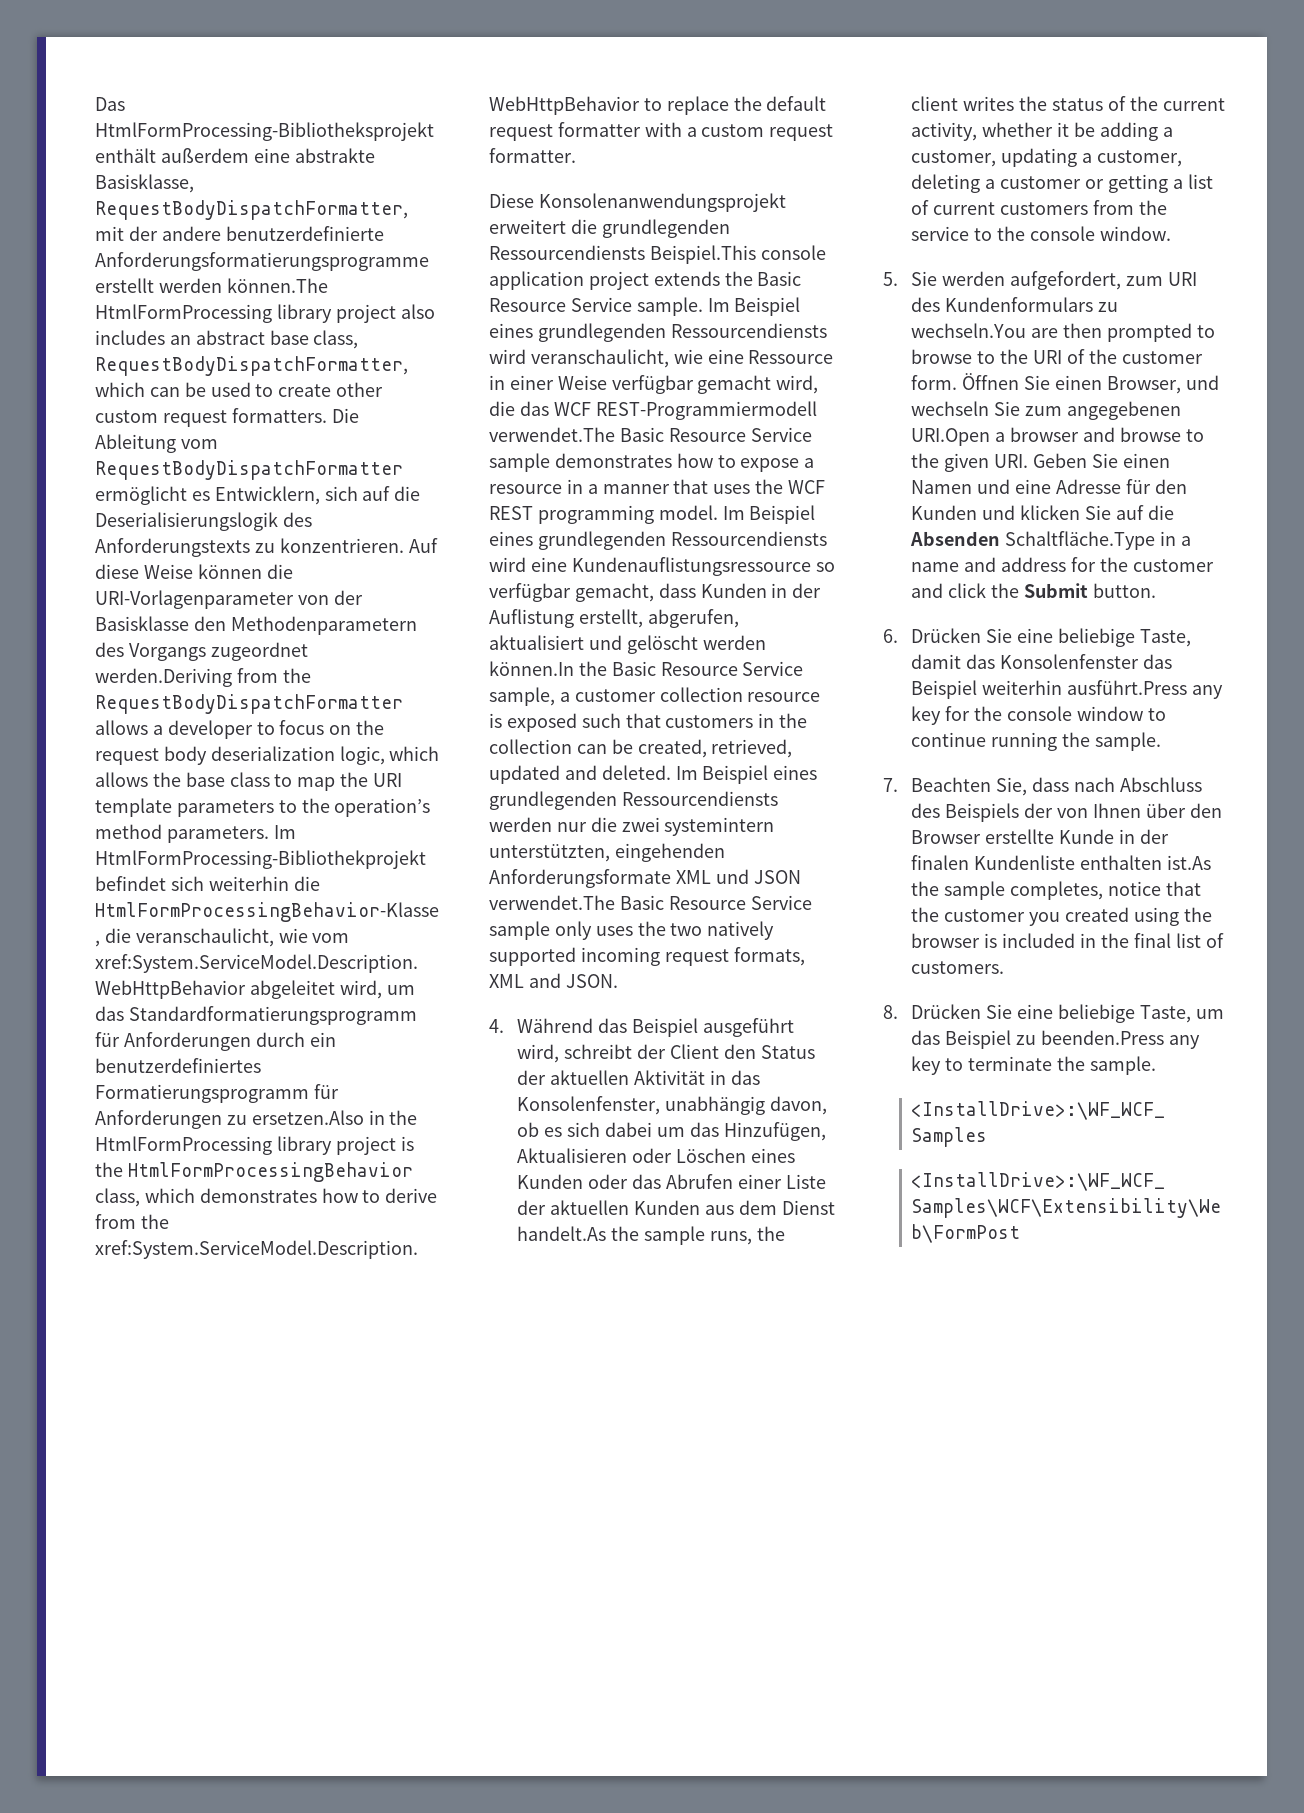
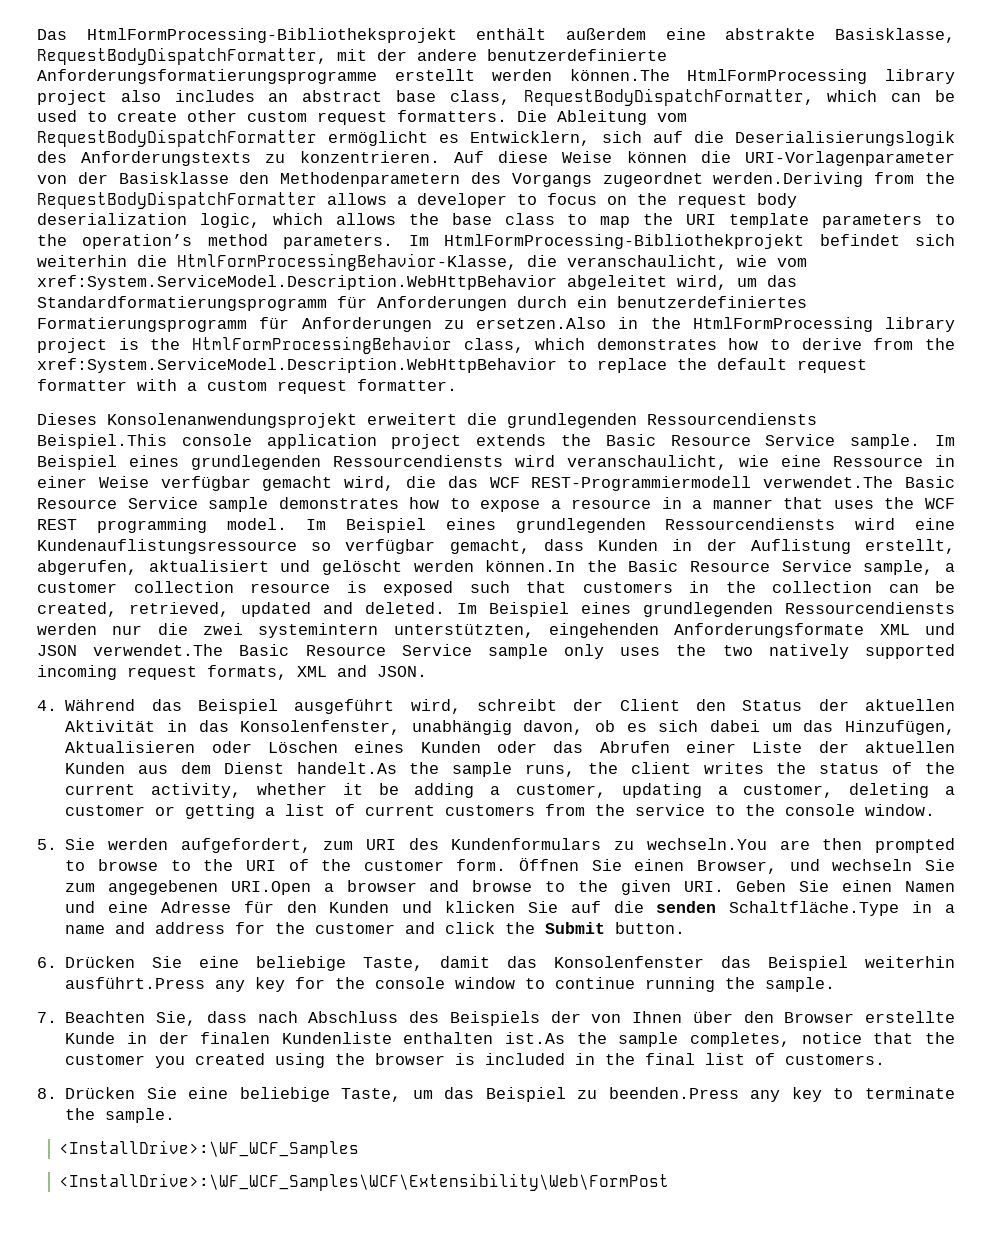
[489,193,534,208] Diese -> [37,413,97,425] Dieses
[910,531,1001,546] Absenden -> [656,901,717,913] senden

